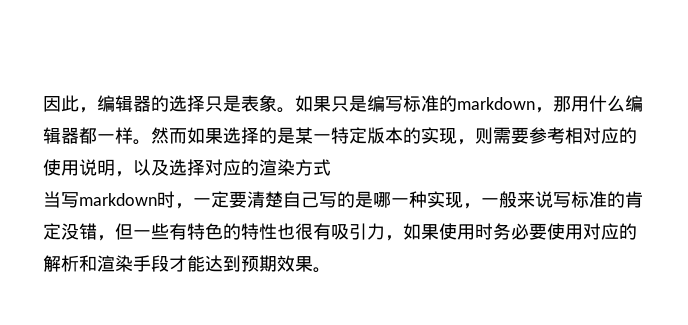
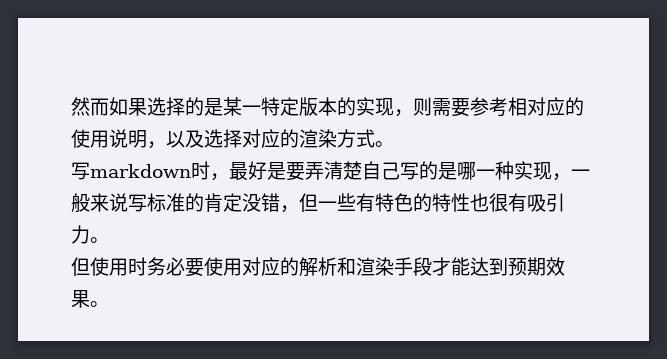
[43,95,643,113] [43,127,151,145] 因此，编辑器的选择只是表象。如果只是编写标准的markdown，那用什么编辑器都一样。 -> (71, 106) none
[43,191,61,208] // 当 -> [375,141,394,147] 。 //
[193,191,247,208] 一定要 -> [229,161,324,181] 最好是要弄
[385,223,439,241] ，如果 -> [90,237,109,243] [71,257,90,276] 。 // 但

